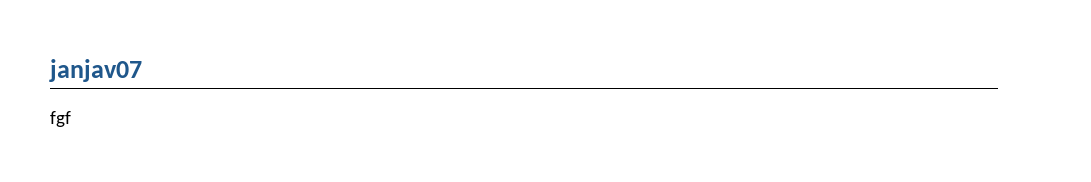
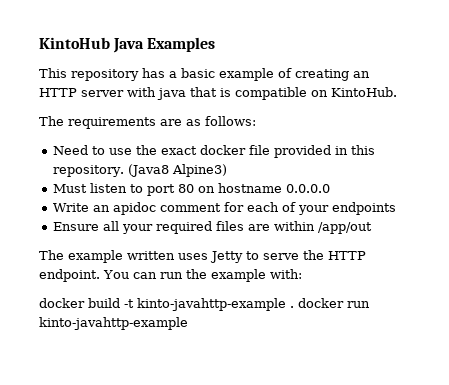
[49,59,142,82] [50,111,71,127] janjav07 // fgf -> [39,37,216,53] [39,68,370,81] [39,87,397,100] [39,116,256,129] [52,145,375,158] [52,164,227,177] [52,183,330,196] [52,202,396,215] [52,221,372,234] [39,250,366,263] [39,269,302,282] [39,298,370,311] [39,317,188,330] KintoHub Java Examples // This repository has a basic example of creating an HTTP server with java that is compatible on KintoHub. // The requirements are as follows: // Need to use the exact docker file provided in this repository. (Java8 Alpine3) // Must listen to port 80 on hostname 0.0.0.0 // Write an apidoc comment for each of your endpoints // Ensure all your required files are within /app/out // The example written uses Jetty to serve the HTTP endpoint. You can run the example with: // docker build -t kinto-javahttp-example . docker run kinto-javahttp-example

